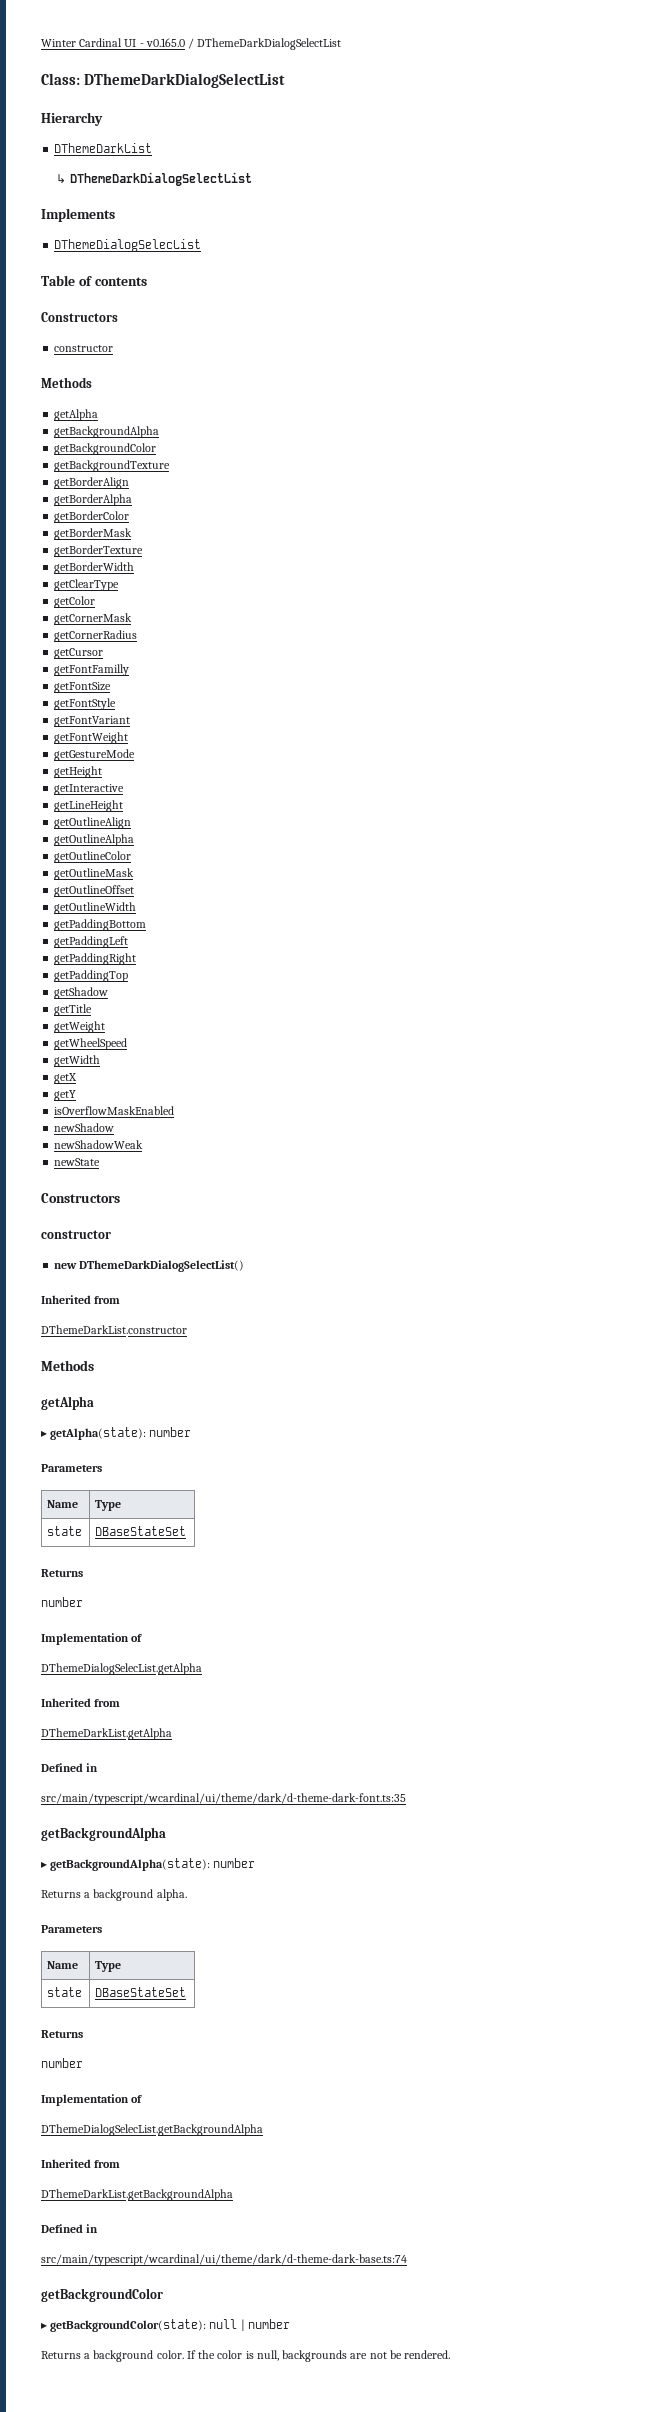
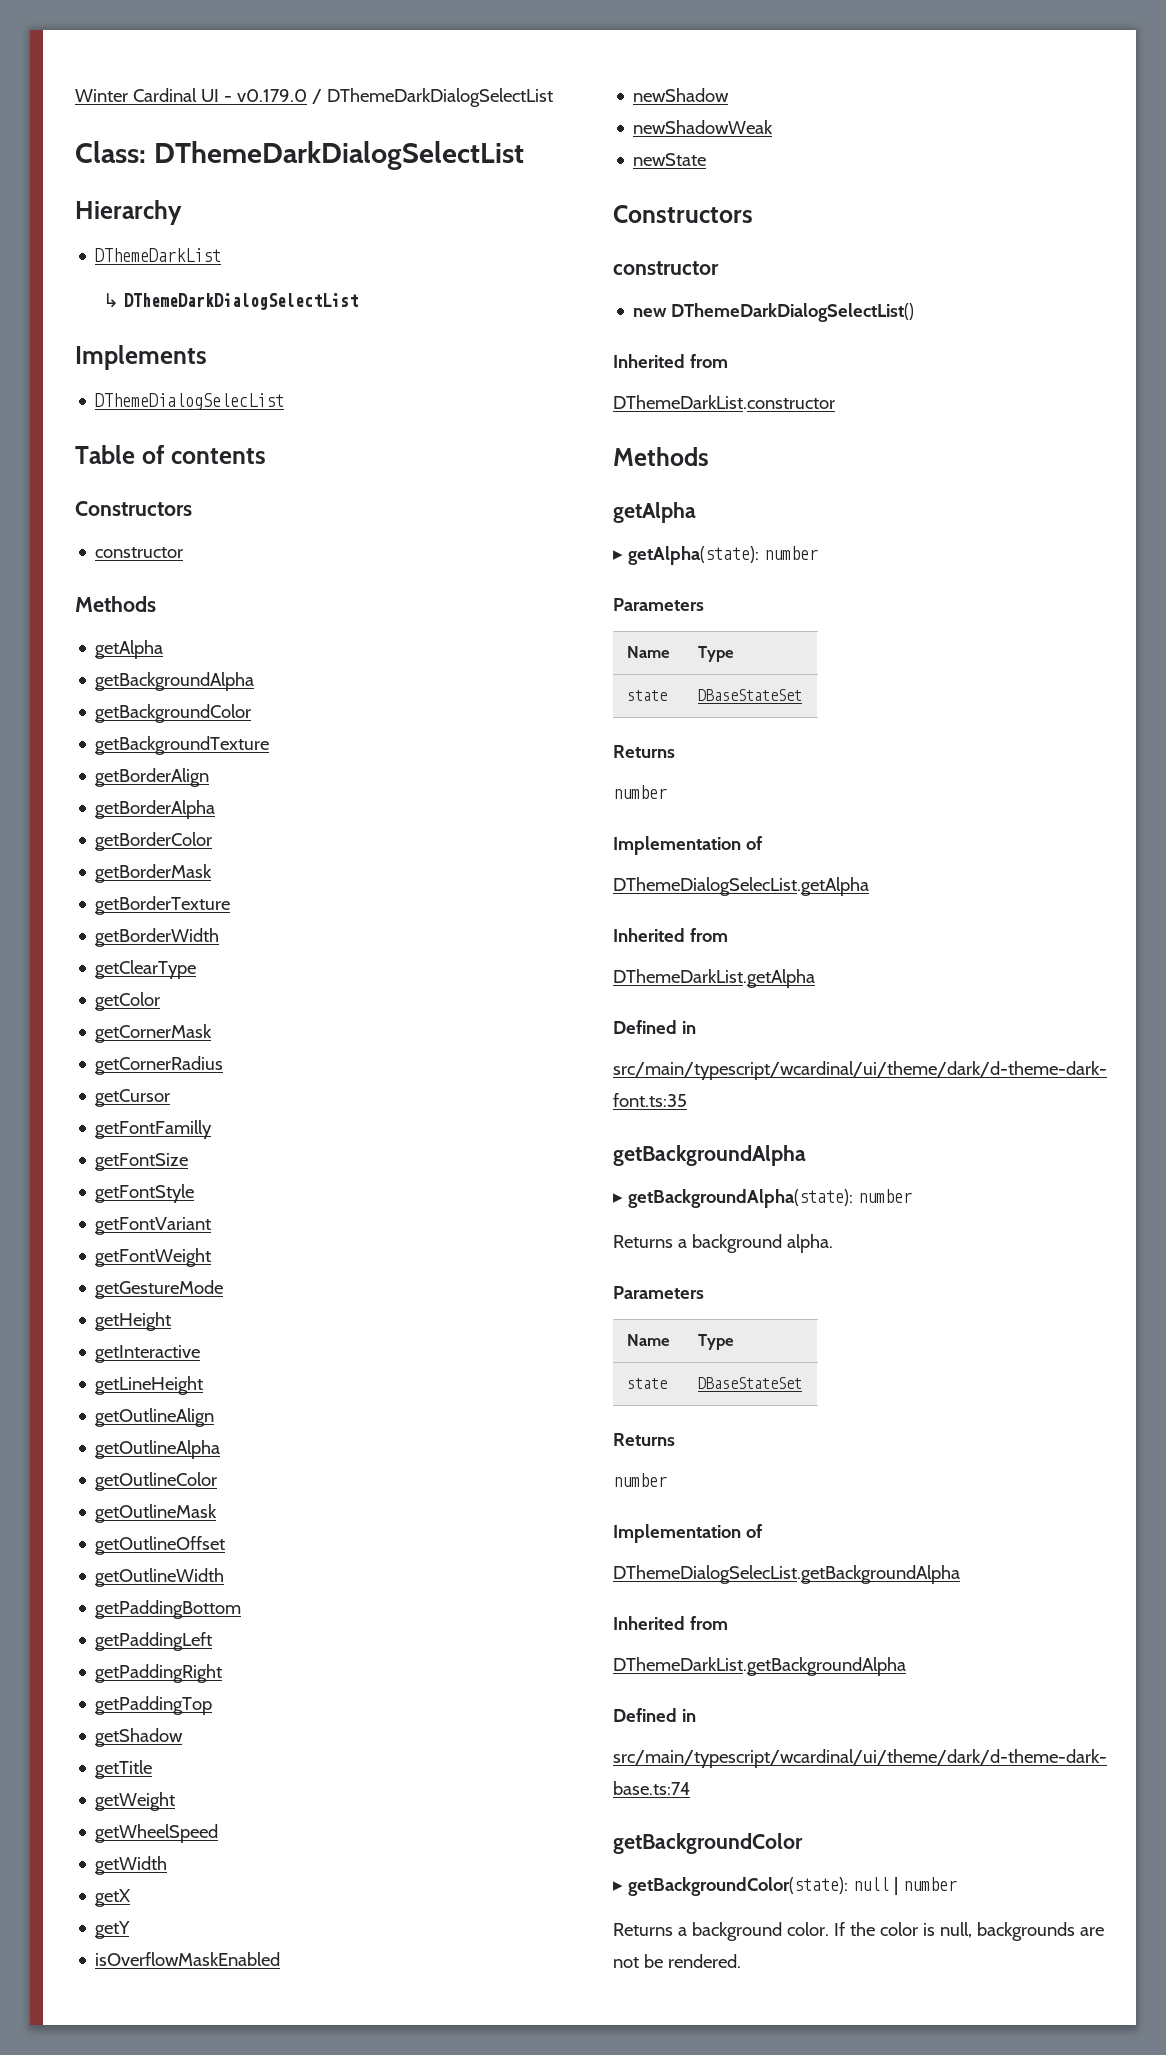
[145,38,185,47] v0.165.0 -> [236,89,307,102] v0.179.0

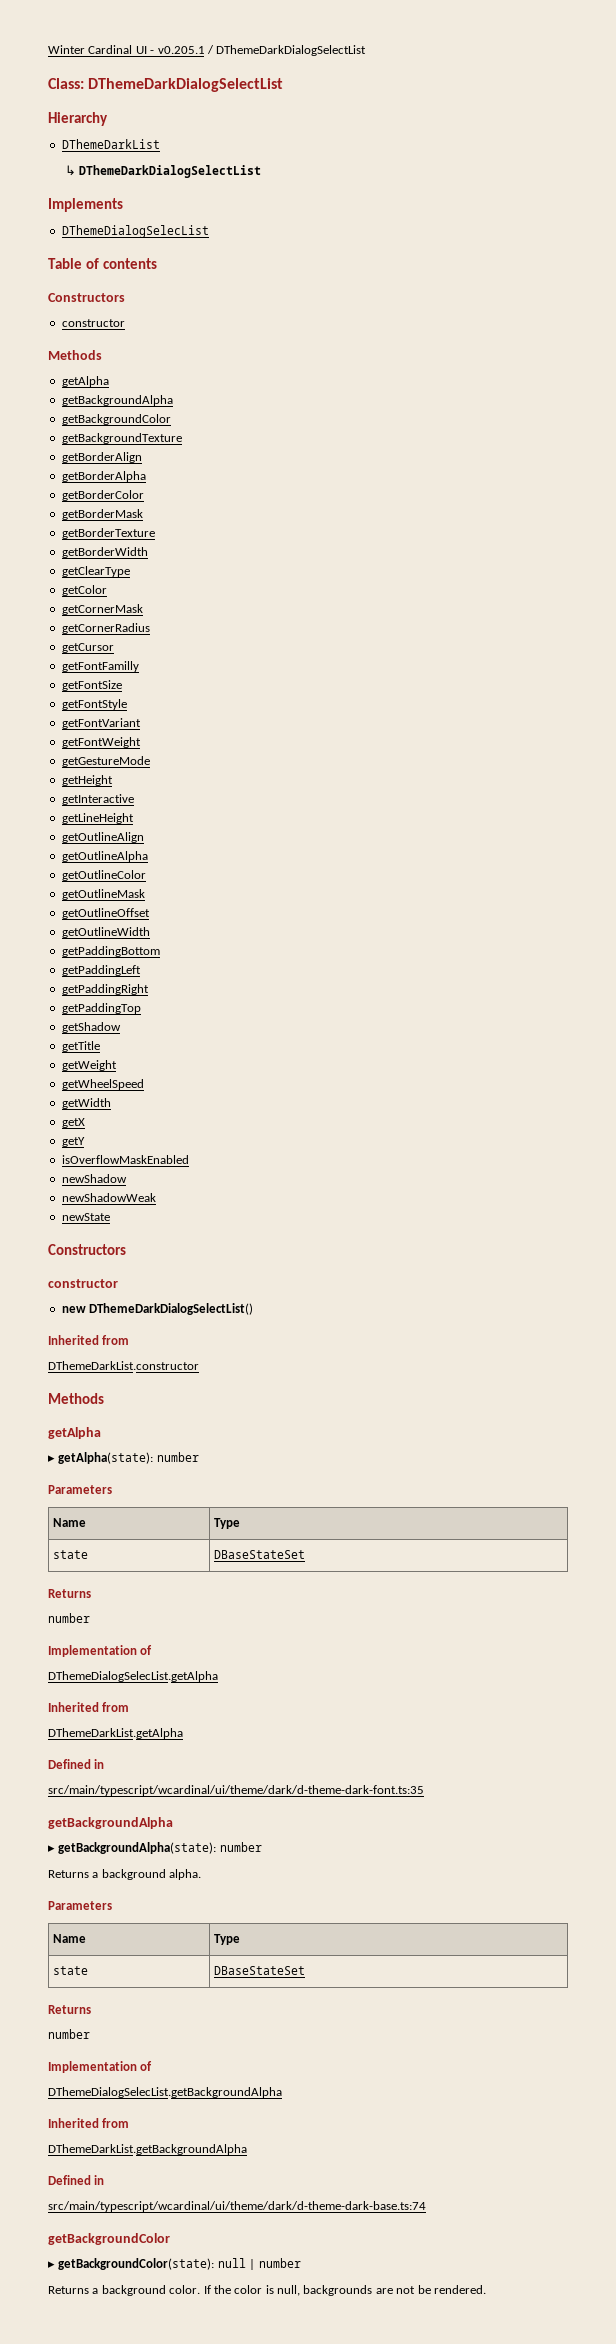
[236,89,307,102] v0.179.0 -> [157,46,205,54] v0.205.1

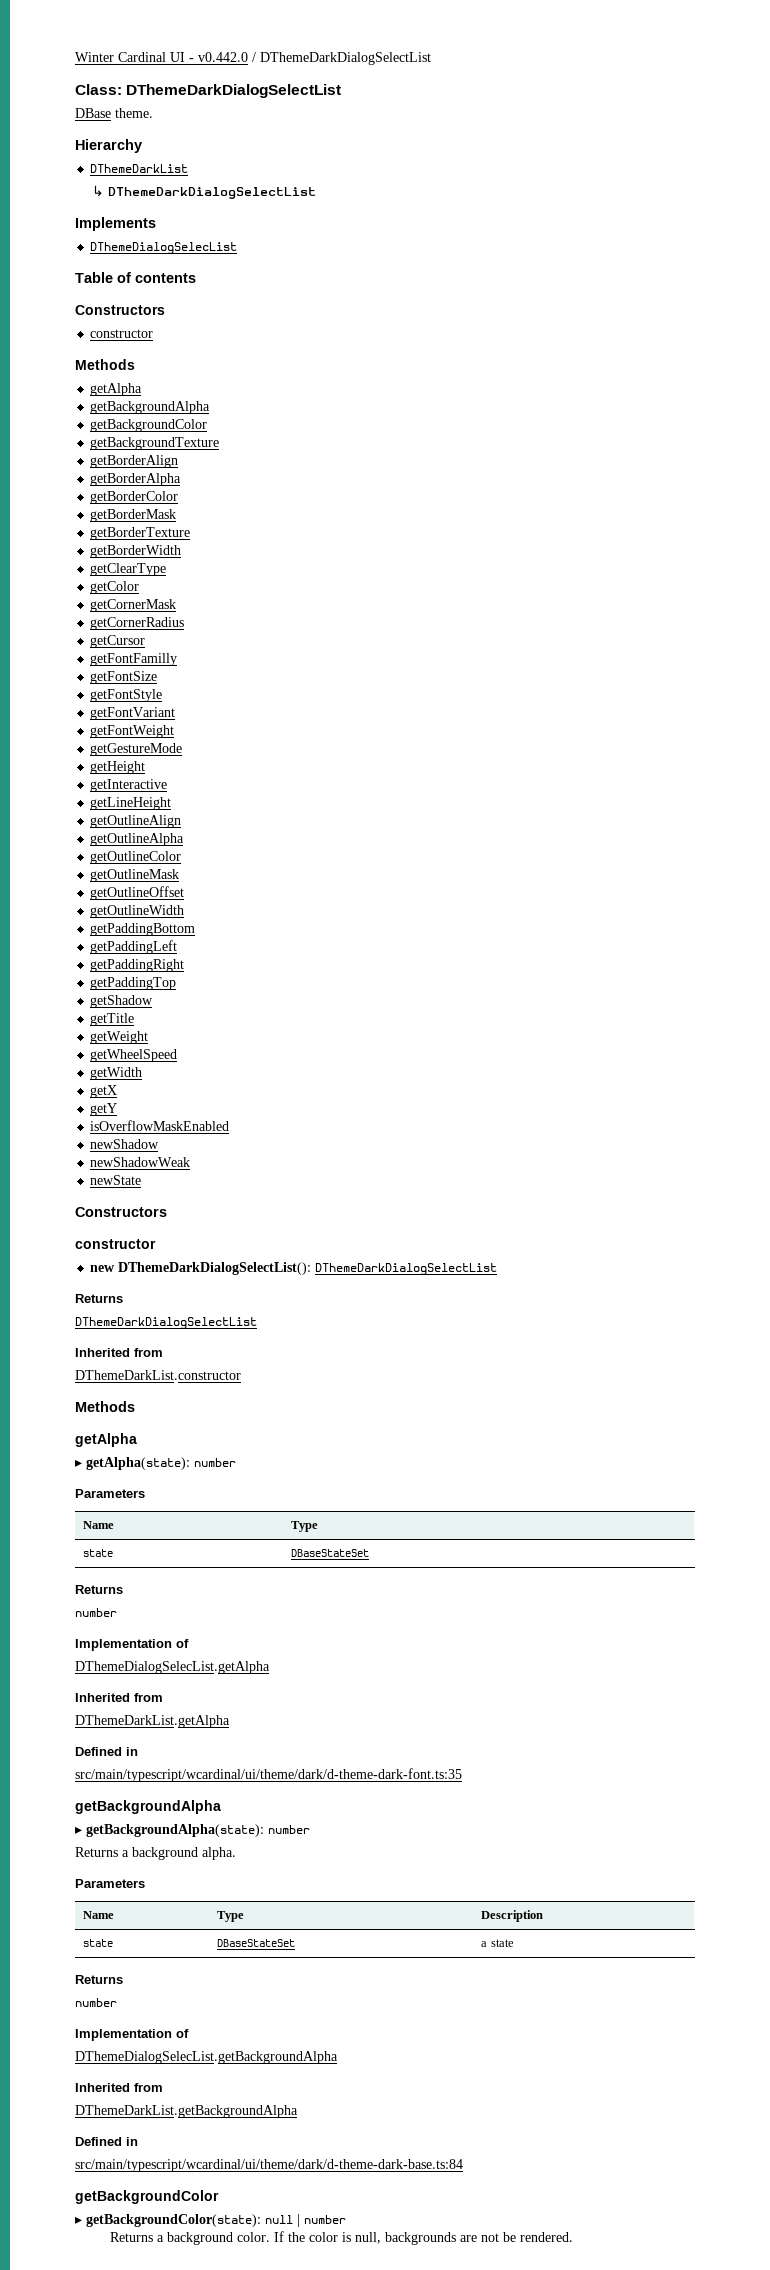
[157,46,205,54] v0.205.1 -> [198,52,248,62] v0.442.0
(284, 85) none -> [75,108,153,118] // DBase theme.
[89,1303,254,1315] DThemeDarkDialogSelectList() -> [118,1262,498,1275] [75,1294,123,1303] [75,1317,257,1329] DThemeDarkDialogSelectList(): DThemeDarkDialogSelectList // Returns // DThemeDarkDialogSelectList
[53,1966,89,1975] [214,1966,306,1975] // state | DBaseStateSet -> [481,1910,544,1922] [83,1939,114,1947] [217,1939,296,1947] [481,1939,514,1947] | Description // state | DBaseStateSet | a state
[48,2201,426,2212] src/main/typescript/wcardinal/ui/theme/dark/d-theme-dark-base.ts:74 -> [75,2159,463,2172] src/main/typescript/wcardinal/ui/theme/dark/d-theme-dark-base.ts:84

